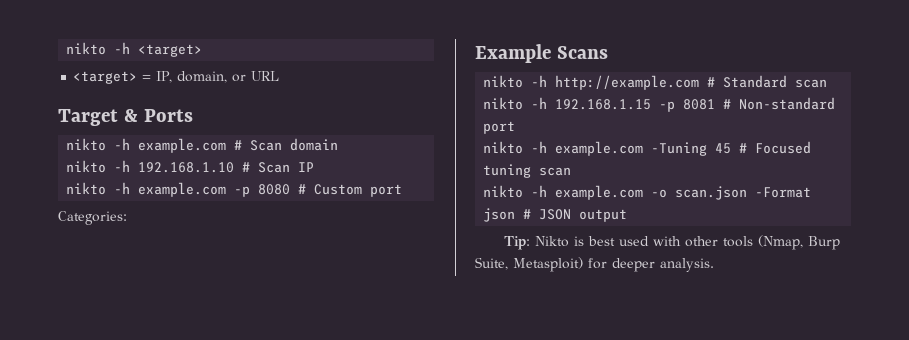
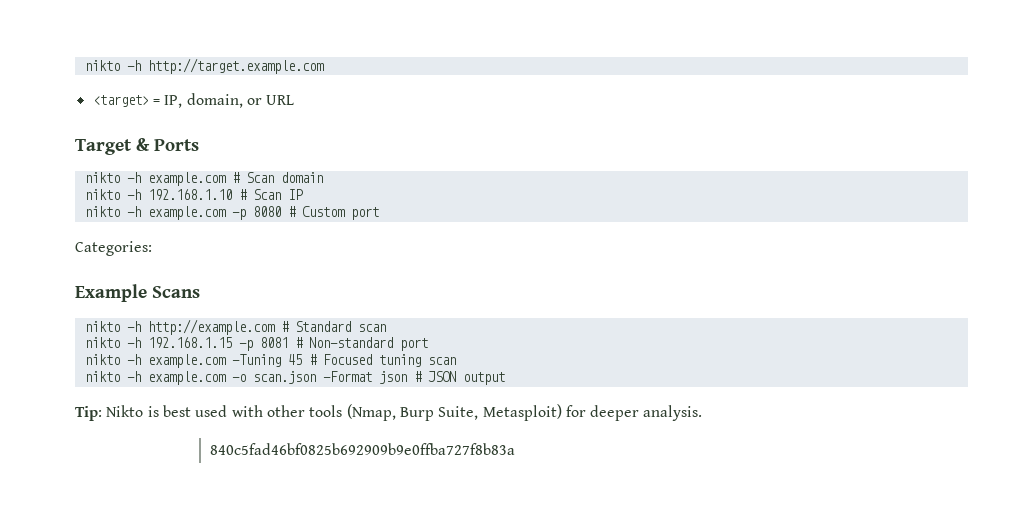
[66,42,203,57] nikto -h <target> -> [84,58,324,74] nikto -h http://target.example.com
(714, 265) none -> [210,443,516,455] // 840c5fad46bf0825b692909b9e0ffba727f8b83a

